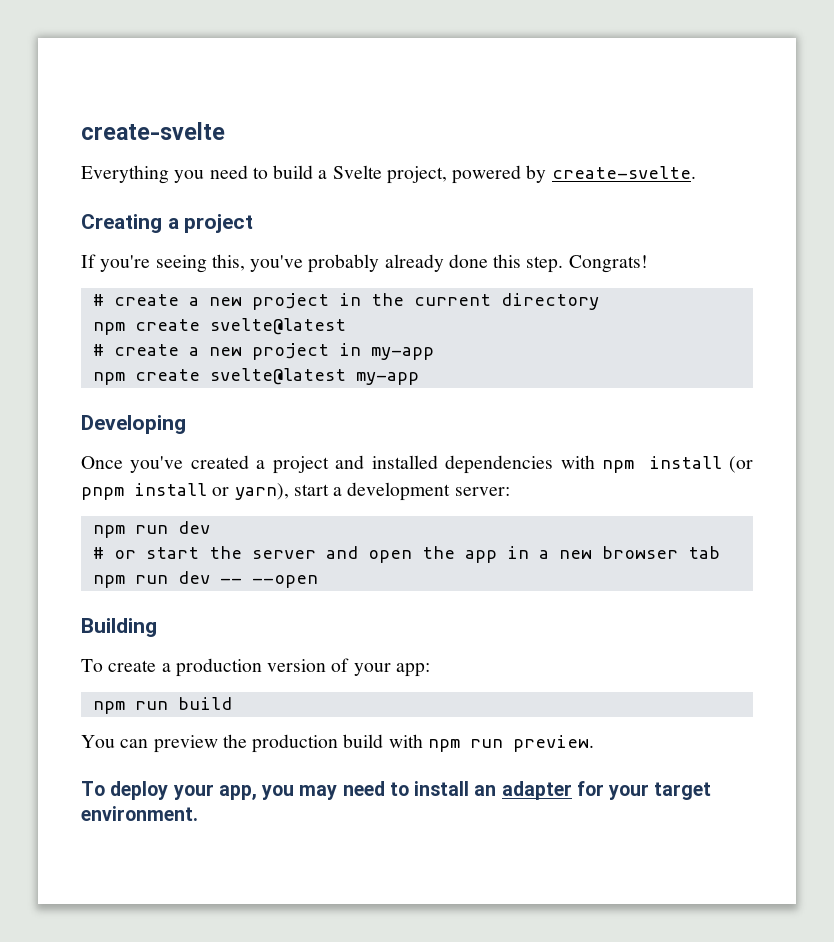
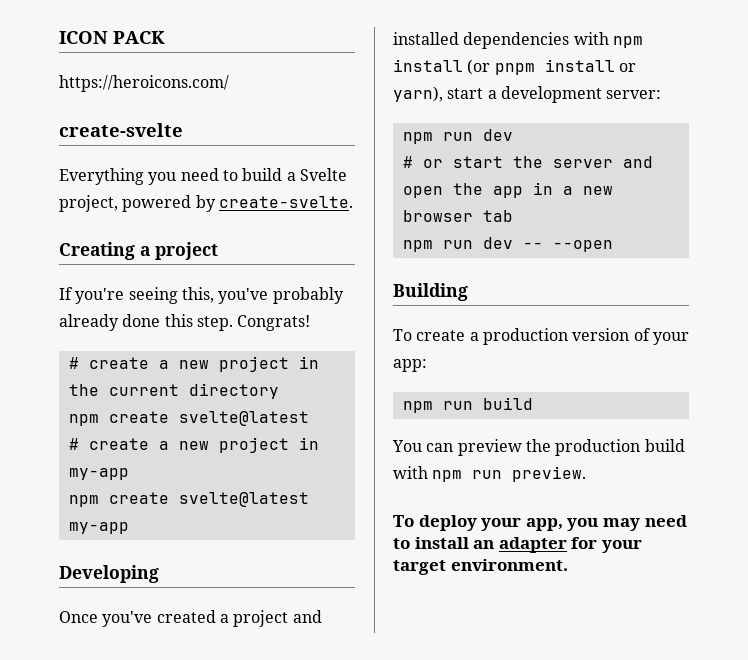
(81, 131) none -> [59,31,165,44] [59,75,229,92] ICON PACK // https://heroicons.com/ //

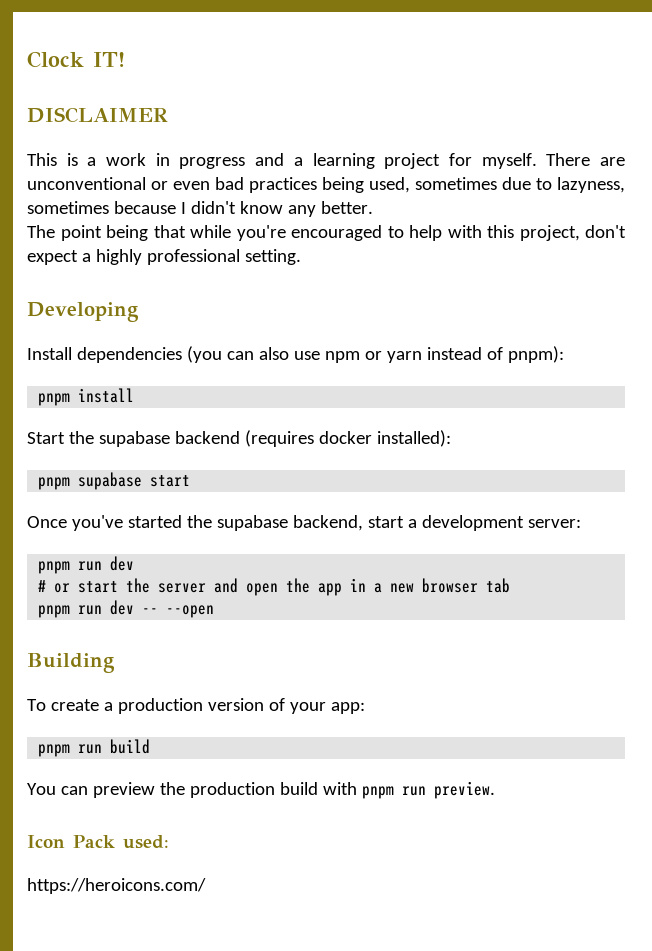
[59,31,165,44] [59,75,229,92] [59,123,183,137] [59,168,347,185] [59,195,353,212] [59,242,218,260] [59,287,344,304] [59,314,311,331] [68,356,319,372] [68,383,279,399] [68,411,309,426] [68,437,319,453] [68,468,129,480] [68,492,309,507] [68,522,129,534] [59,565,159,583] [59,610,322,627] [393,32,643,49] [393,59,636,75] [393,86,443,102] ICON PACK // https://heroicons.com/ // create-svelte // Everything you need to build a Svelte project, powered by create-svelte. // Creating a project // If you're seeing this, you've probably already done this step. Congrats! // # create a new project in the current directory // npm create svelte@latest // # create a new project in my-app // npm create svelte@latest my-app // Developing // Once you've created a project and installed dependencies with npm install (or pnpm install or yarn), -> [27,51,125,68] [27,107,168,123] [27,153,625,169] [27,177,625,193] [27,201,373,217] [27,225,626,241] [27,249,301,265] [27,302,139,322] [27,346,564,363] [38,388,135,406] [27,430,451,447] [38,472,191,490] [27,515,363,531] Clock IT! // DISCLAIMER // This is a work in progress and a learning project for myself. There are unconventional or even bad practices being used, sometimes due to lazyness, sometimes because I didn't know any better. // The point being that while you're encouraged to help with this project, don't expect a highly professional setting. // Developing // Install dependencies (you can also use npm or yarn instead of pnpm): // pnpm install // Start the supabase backend (requires docker installed): // pnpm supabase start // Once you've started the supabase backend,
[402,132,433,144] npm -> [38,561,71,574] pnpm
[402,240,433,252] npm -> [38,605,71,618] pnpm
[402,401,433,413] npm -> [38,744,71,757] pnpm
[432,470,463,482] npm -> [361,786,394,799] pnpm
[393,515,687,531] [393,537,642,553] [393,559,568,575] To deploy your app, you may need to install an adapter for your target environment. -> [27,835,169,849] [27,878,206,894] Icon Pack used: // https://heroicons.com/

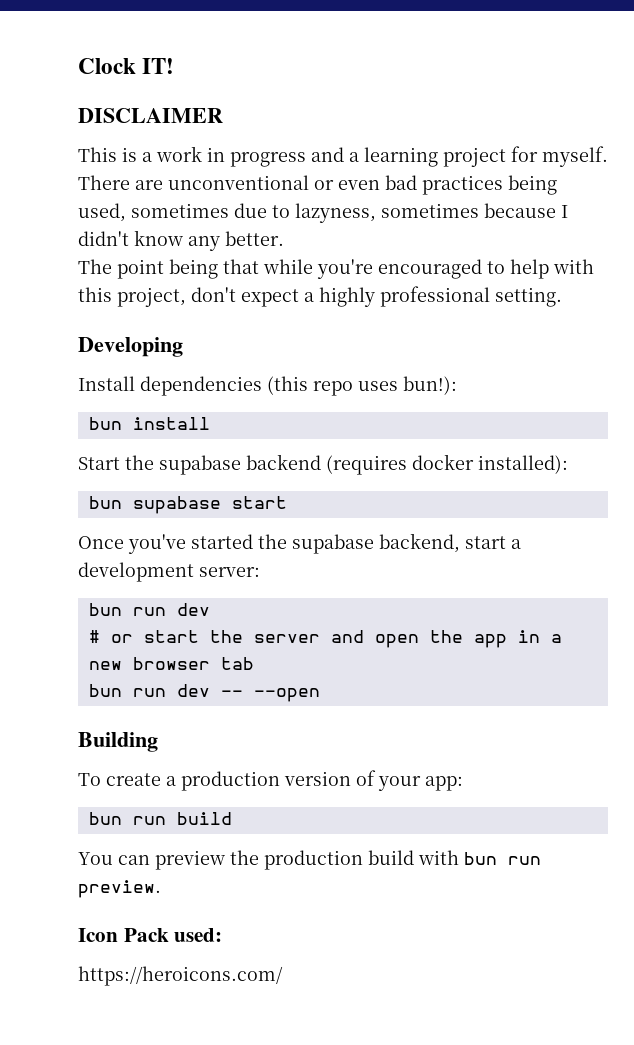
[186,346,564,363] [38,393,71,406] (you can also use npm or yarn instead of pnpm): // pnpm -> [267,376,457,396] [88,417,122,430] (this repo uses bun!): // bun
[38,477,71,490] pnpm -> [88,496,122,509] bun
[38,561,71,574] pnpm -> [88,603,122,616] bun
[38,605,71,618] pnpm -> [88,684,122,697] bun
[38,744,71,757] pnpm -> [88,812,122,825] bun
[361,786,394,799] pnpm -> [464,852,497,865] bun

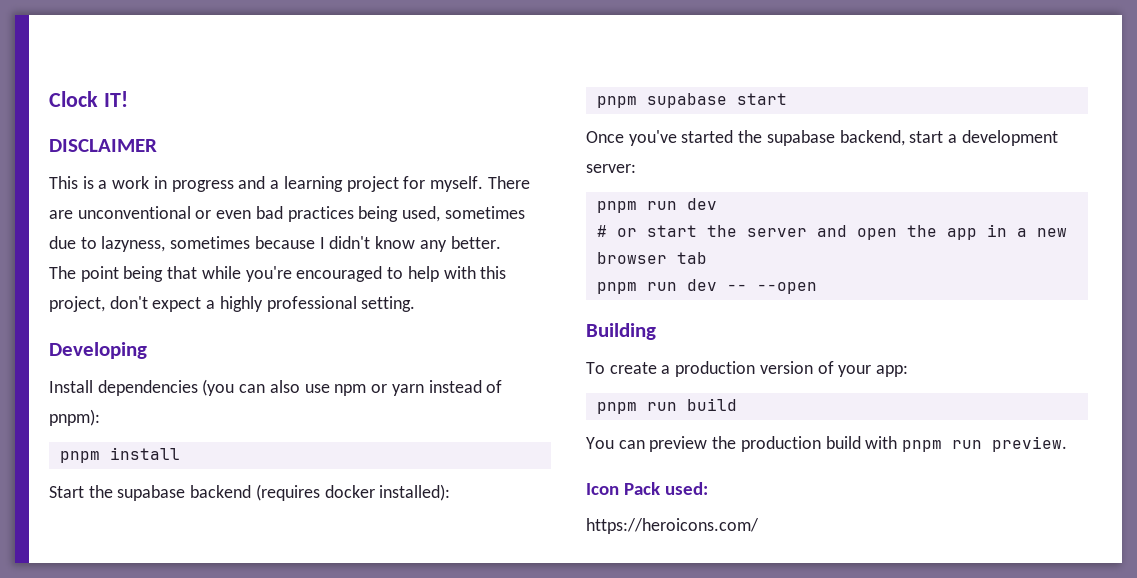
[267,376,457,396] [88,417,122,430] (this repo uses bun!): // bun -> [202,379,503,396] [49,409,100,426] [59,451,100,463] (you can also use npm or yarn instead of pnpm): // pnpm
[88,496,122,509] bun -> [596,96,637,108] pnpm
[88,603,122,616] bun -> [596,201,637,213] pnpm
[88,684,122,697] bun -> [596,282,637,294] pnpm
[88,812,122,825] bun -> [596,402,637,414] pnpm
[464,852,497,865] bun -> [902,440,943,452] pnpm

